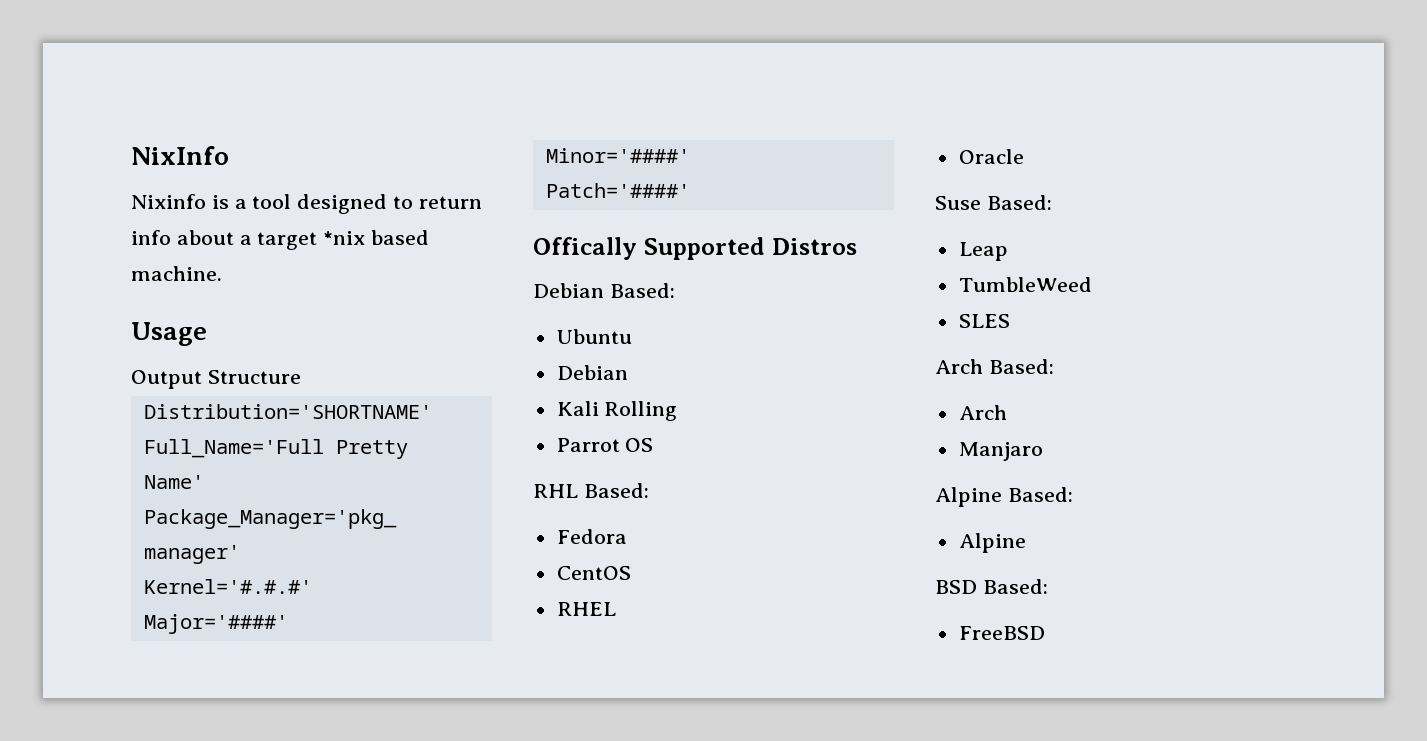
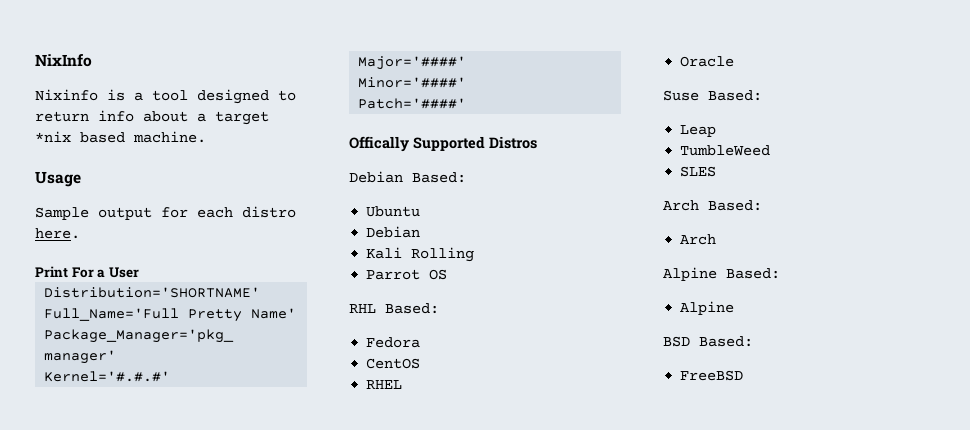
[131,370,301,389] Output Structure -> [35,206,296,220] [35,228,80,239] [35,266,139,278] Sample output for each distro here. // Print For a User
[958,442,1043,461] // Manjaro -> (717, 239) none

